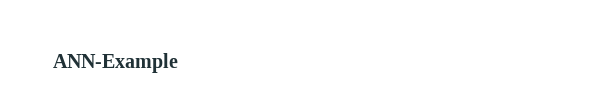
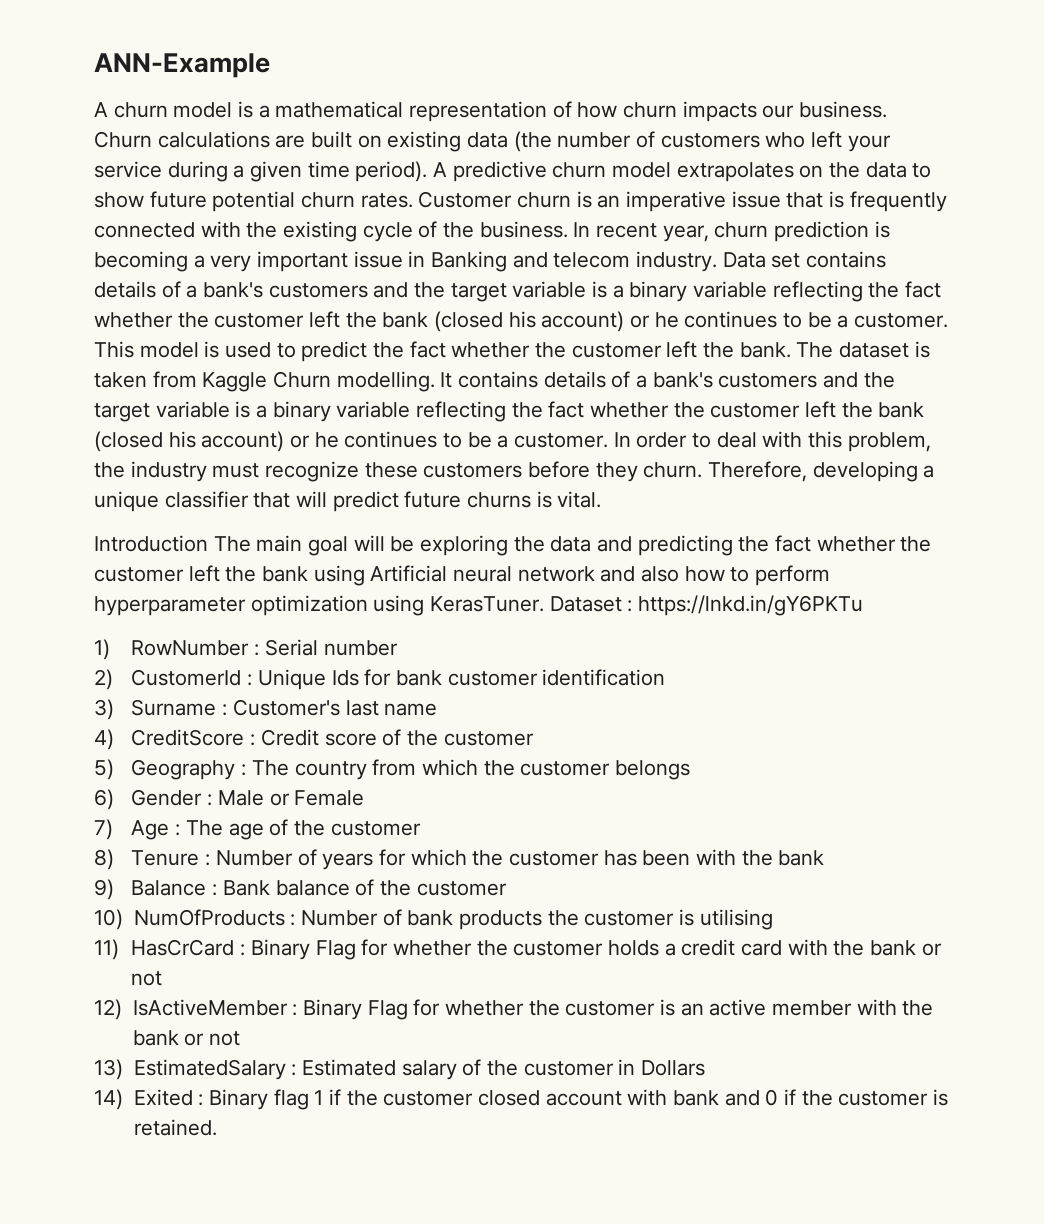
(178, 63) none -> [94,101,888,122] [94,131,891,152] [94,161,932,182] [94,191,947,212] [94,221,890,242] [94,251,887,272] [94,281,942,302] [94,311,949,332] [94,341,930,362] [94,371,895,392] [94,401,925,422] [94,431,931,452] [94,461,935,482] [94,491,602,512] [94,535,932,556] [94,565,831,586] [94,595,864,616] [94,639,398,660] [94,669,666,690] [94,699,438,720] [94,729,534,750] [94,759,690,780] [94,789,365,810] [94,819,421,840] [94,849,825,870] [94,879,507,900] [94,909,773,930] [94,939,942,960] [131,971,163,986] [94,999,934,1020] [132,1030,240,1046] [94,1059,705,1080] [94,1089,948,1110] [133,1119,217,1136] // A churn model is a mathematical representation of how churn impacts our business. Churn calculations are built on existing data (the number of customers who left your service during a given time period). A predictive churn model extrapolates on the data to show future potential churn rates. Customer churn is an imperative issue that is frequently connected with the existing cycle of the business. In recent year, churn prediction is becoming a very important issue in Banking and telecom industry. Data set contains details of a bank's customers and the target variable is a binary variable reflecting the fact whether the customer left the bank (closed his account) or he continues to be a customer. This model is used to predict the fact whether the customer left the bank. The dataset is taken from Kaggle Churn modelling. It contains details of a bank's customers and the target variable is a binary variable reflecting the fact whether the customer left the bank (closed his account) or he continues to be a customer. In order to deal with this problem, the industry must recognize these customers before they churn. Therefore, developing a unique classifier that will predict future churns is vital. // Introduction The main goal will be exploring the data and predicting the fact whether the customer left the bank using Artificial neural network and also how to perform hyperparameter optimization using KerasTuner. Dataset : https://lnkd.in/gY6PKTu // 1) RowNumber : Serial number // 2) CustomerId : Unique Ids for bank customer identification // 3) Surname : Customer's last name // 4) CreditScore : Credit score of the customer // 5) Geography : The country from which the customer belongs // 6) Gender : Male or Female // 7) Age : The age of the customer // 8) Tenure : Number of years for which the customer has been with the bank // 9) Balance : Bank balance of the customer // 10) NumOfProducts : Number of bank products the customer is utilising // 11) HasCrCard : Binary Flag for whether the customer holds a credit card with the bank or not // 12) IsActiveMember : Binary Flag for whether the customer is an active member with the bank or not // 13) EstimatedSalary : Estimated salary of the customer in Dollars // 14) Exited : Binary flag 1 if the customer closed account with bank and 0 if the customer is retained.

